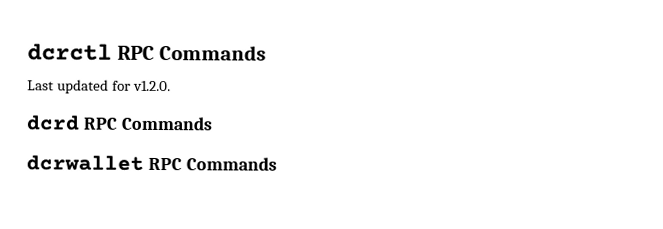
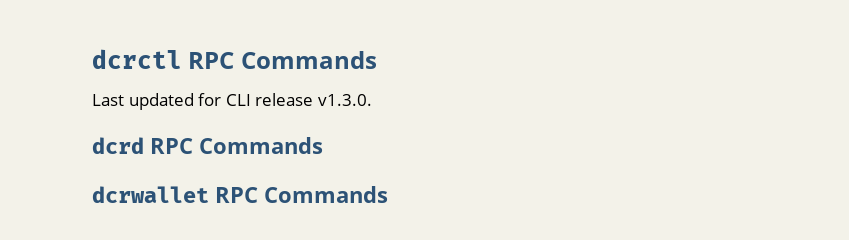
[132,80,171,92] v1.2.0. -> [225,93,372,106] CLI release v1.3.0.

